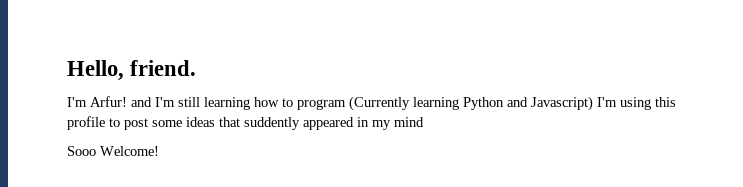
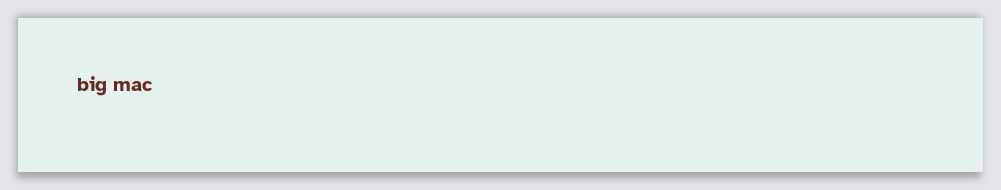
[67,60,197,81] [67,96,676,111] [67,116,424,130] [67,146,159,156] Hello, friend. // I'm Arfur! and I'm still learning how to program (Currently learning Python and Javascript) I'm using this profile to post some ideas that suddently appeared in my mind // Sooo Welcome! -> [77,76,153,96] big mac

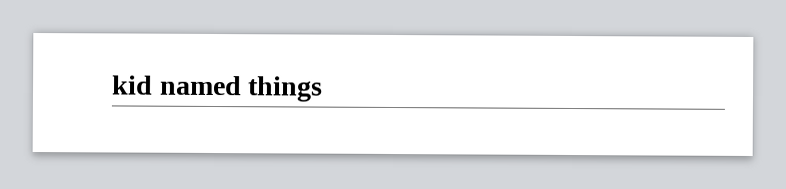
[77,76,153,96] big mac -> [111,75,324,102] kid named things

